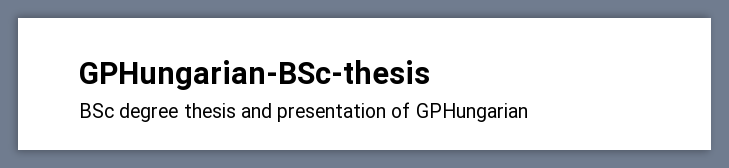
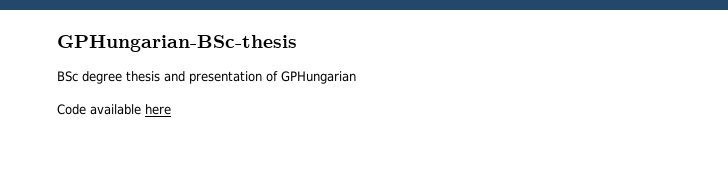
(528, 112) none -> [57,104,171,115] // Code available here

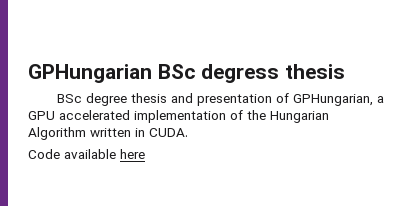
[57,35,297,52] GPHungarian-BSc-thesis -> [28,64,346,83] GPHungarian BSc degress thesis
[281,71,356,84] GPHungarian -> [292,94,384,106] [28,110,329,123] [28,127,188,140] GPHungarian, a GPU accelerated implementation of the Hungarian Algorithm written in CUDA.

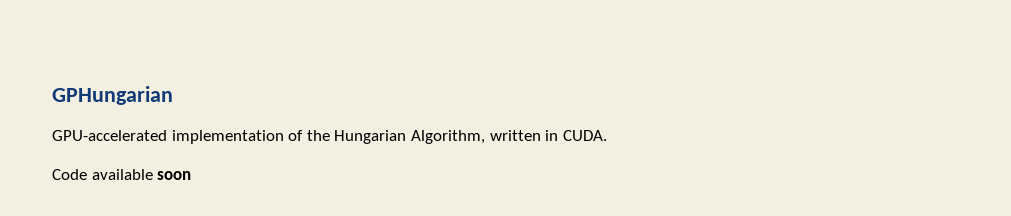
[157,64,346,83] [56,93,384,106] [28,110,130,120] BSc degress thesis // BSc degree thesis and presentation of GPHungarian, a GPU accelerated -> [52,130,167,141] // GPU-accelerated
[28,127,86,140] Algorithm -> [410,130,485,144] Algorithm,
[120,149,145,159] here -> [157,171,192,180] soon

